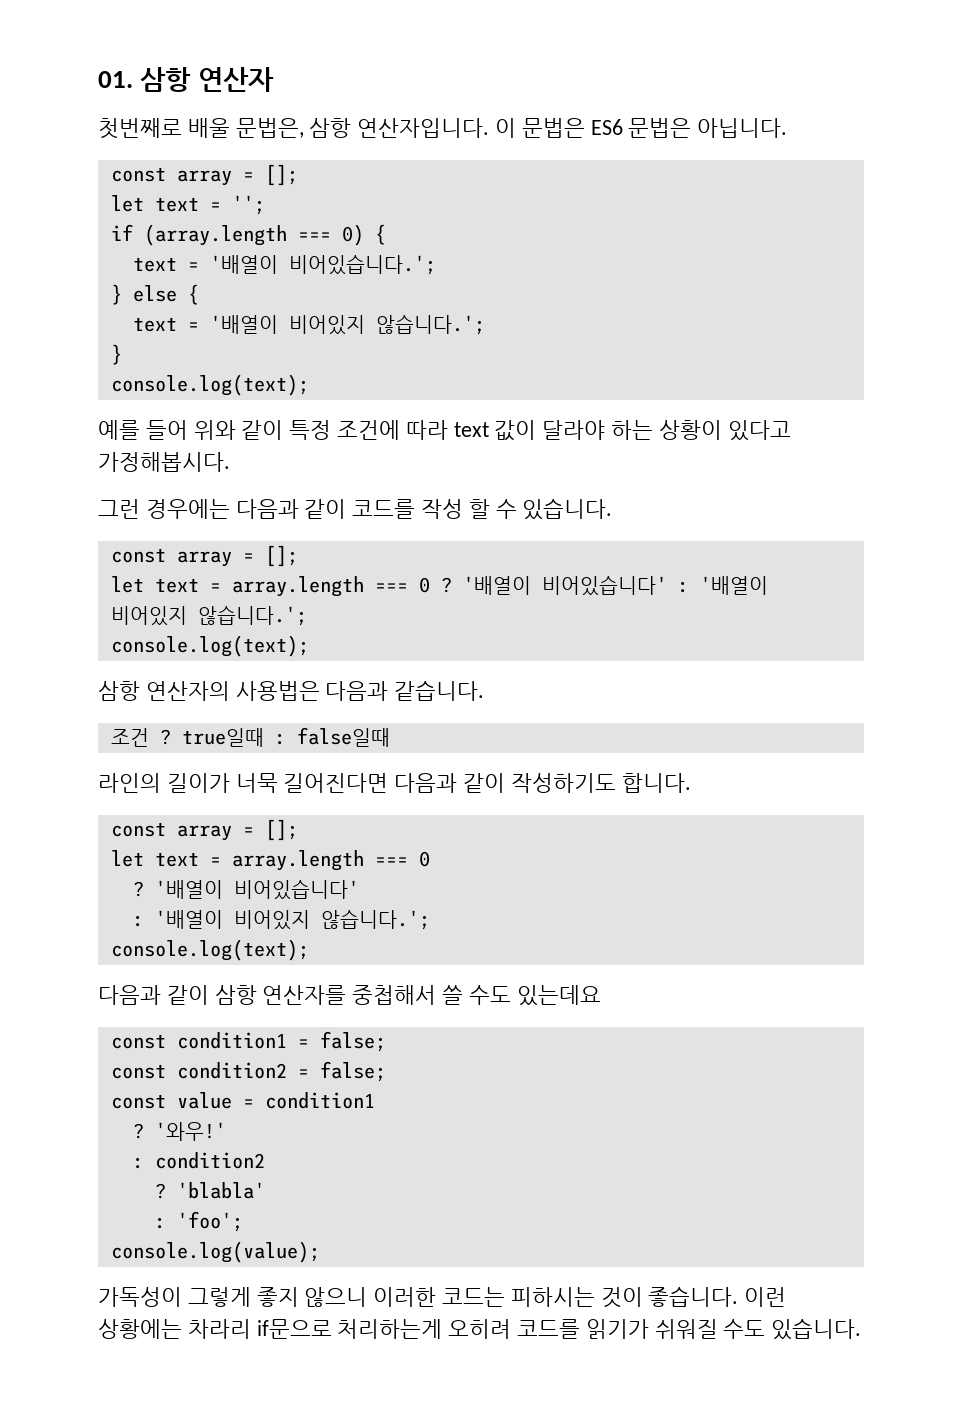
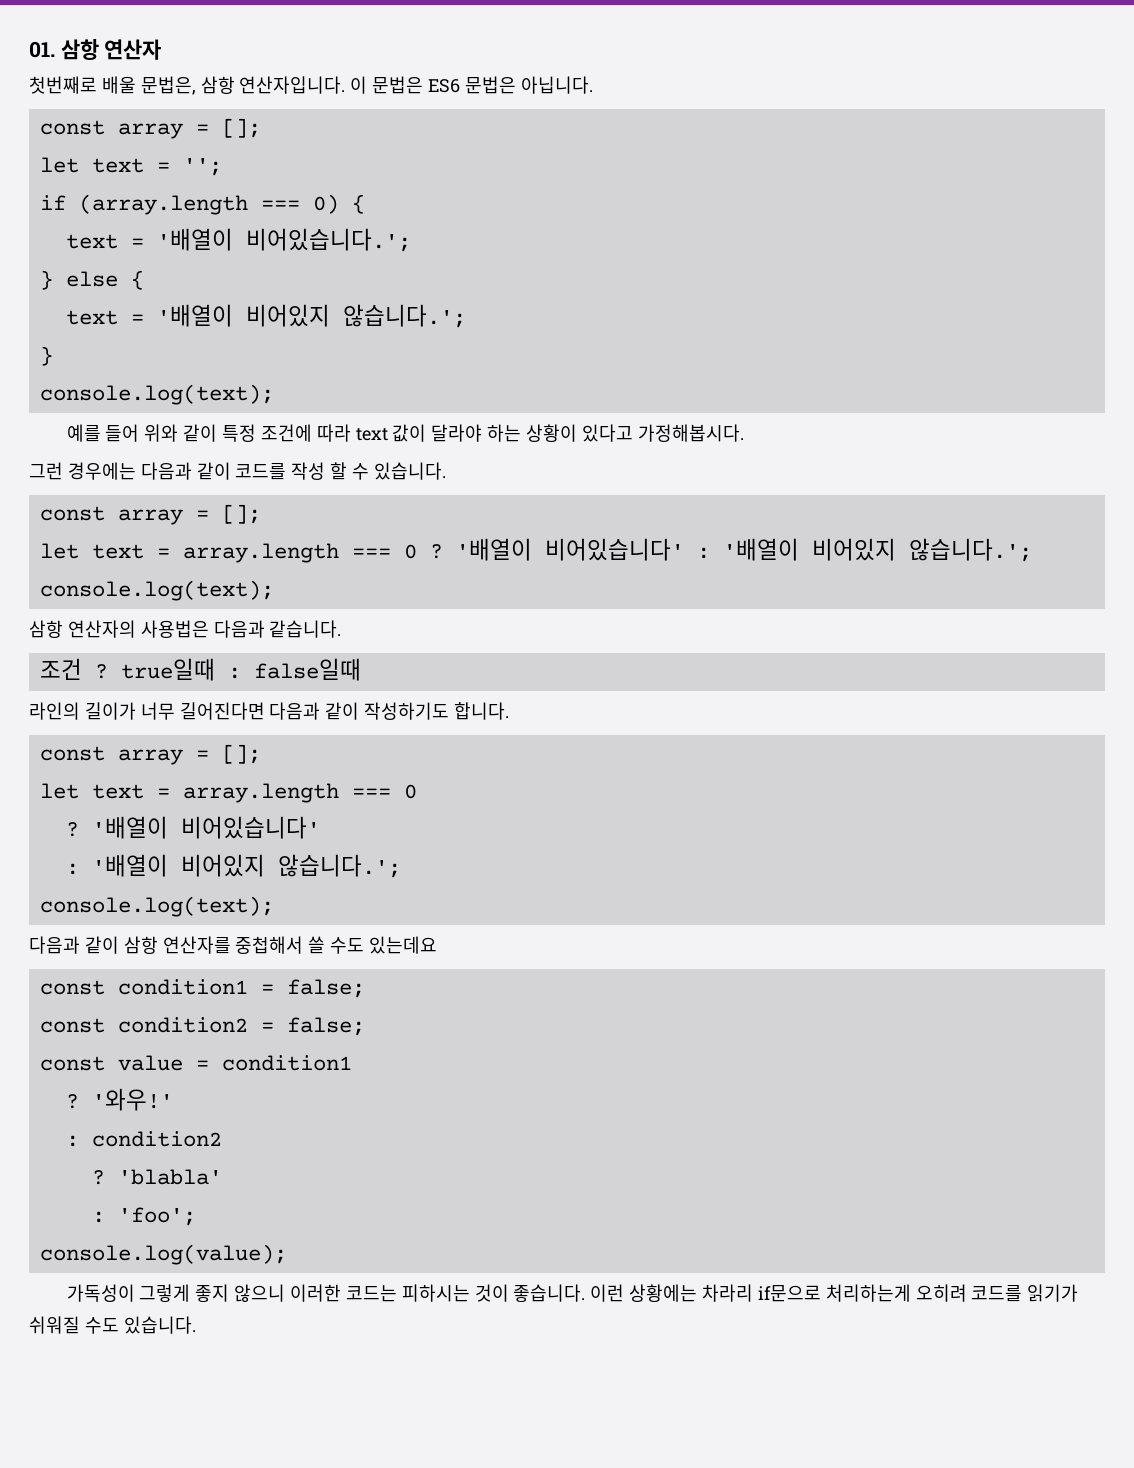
[235,773,278,793] 너묵 -> [140,702,175,720] 너무

